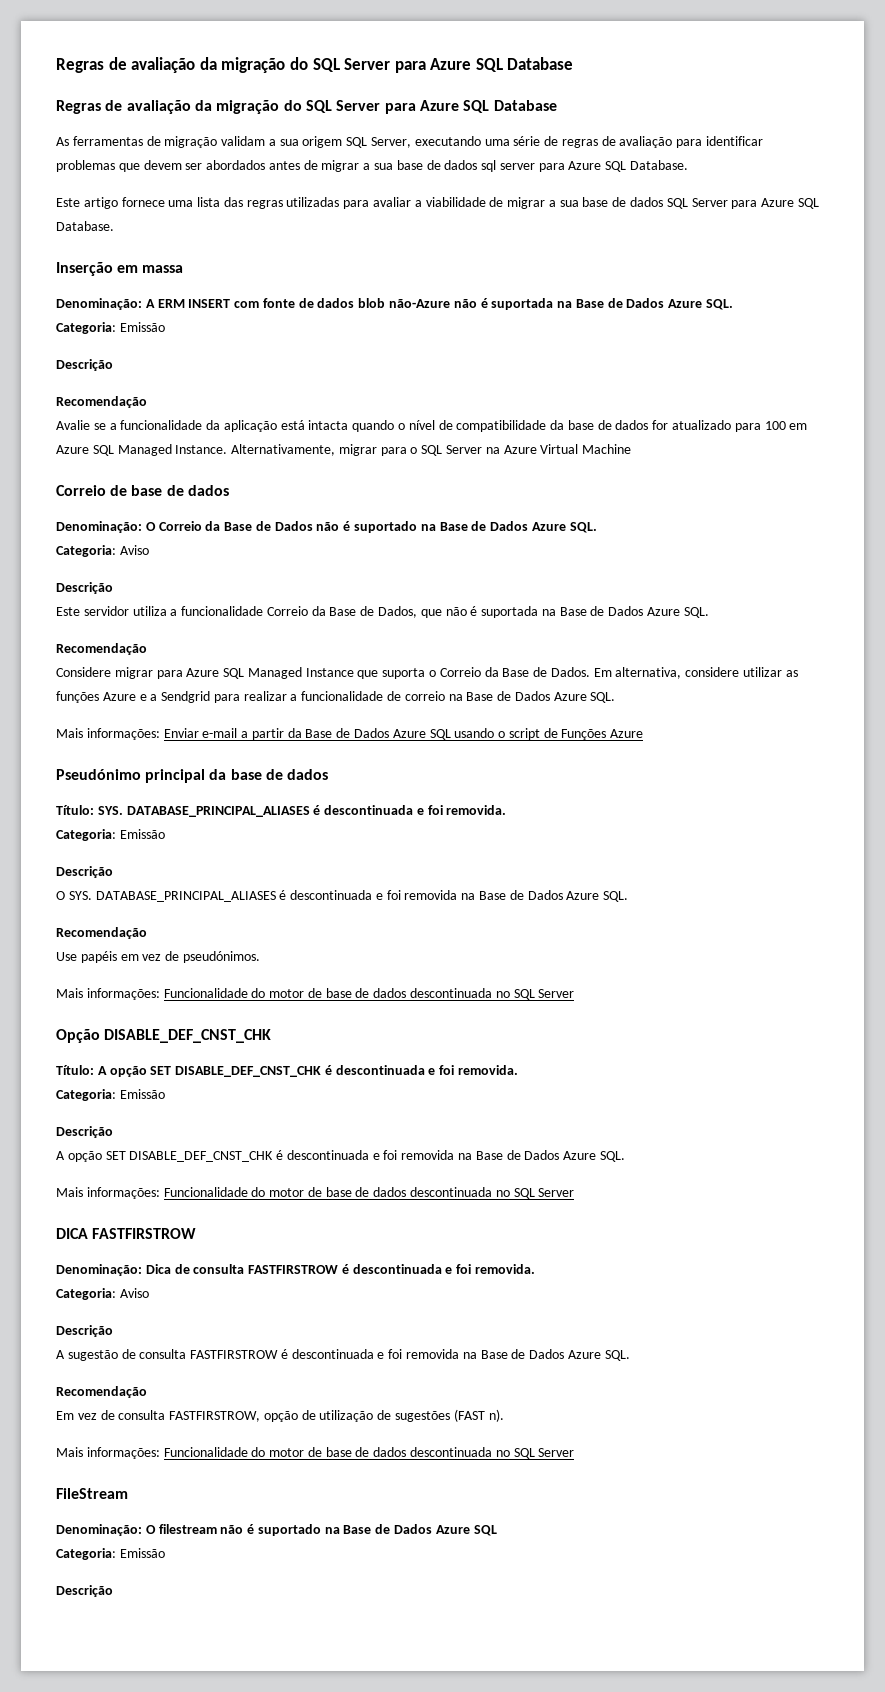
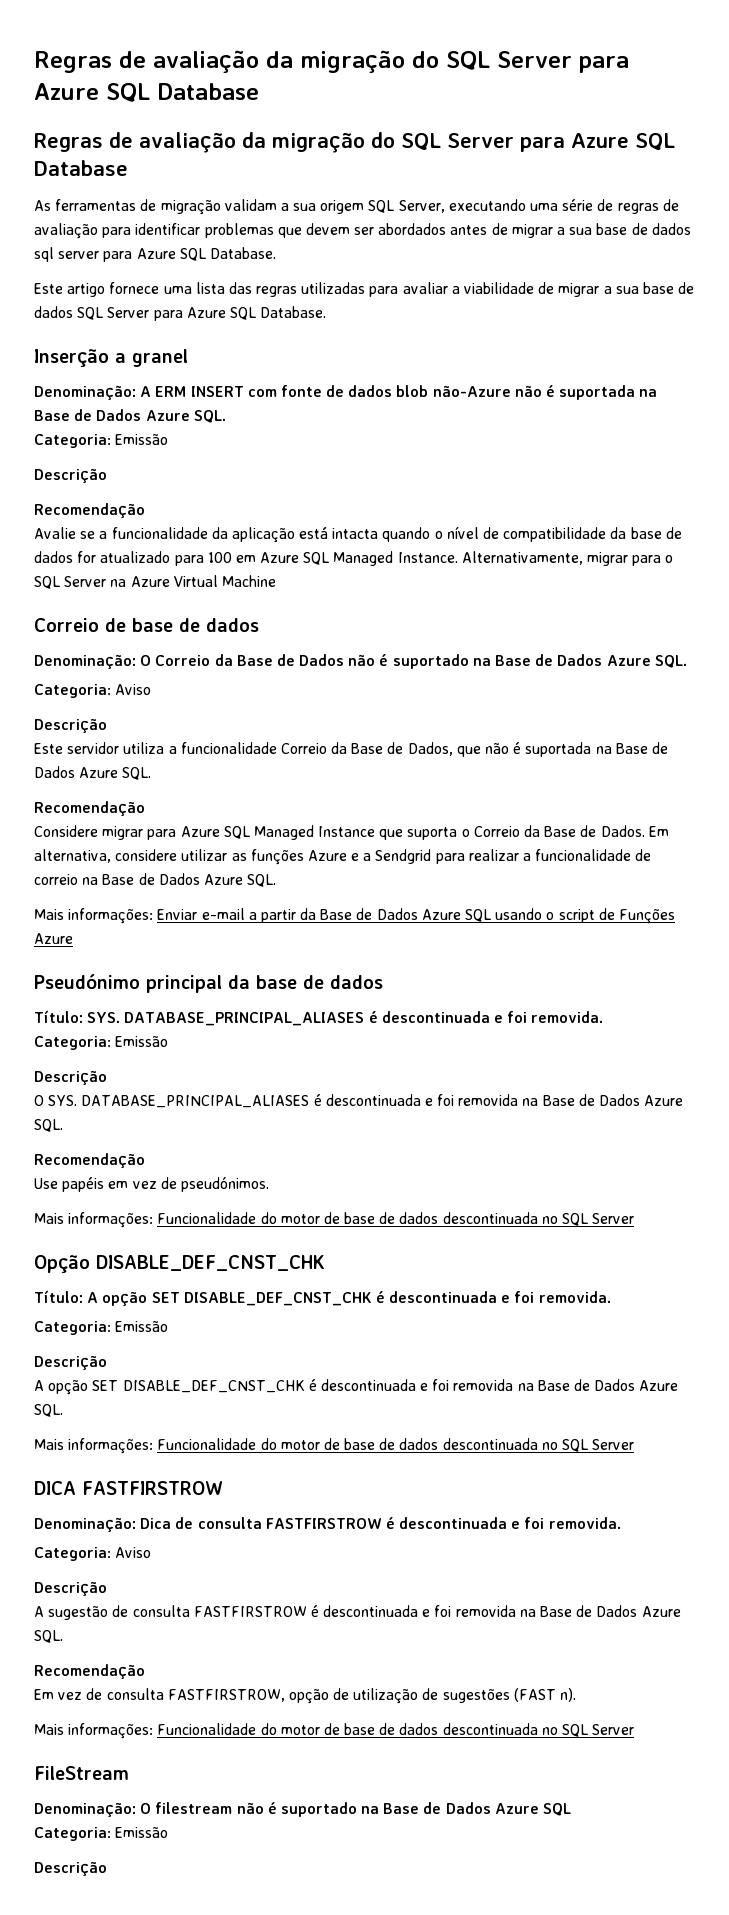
[117,265,184,273] em massa -> [115,349,188,367] a granel

